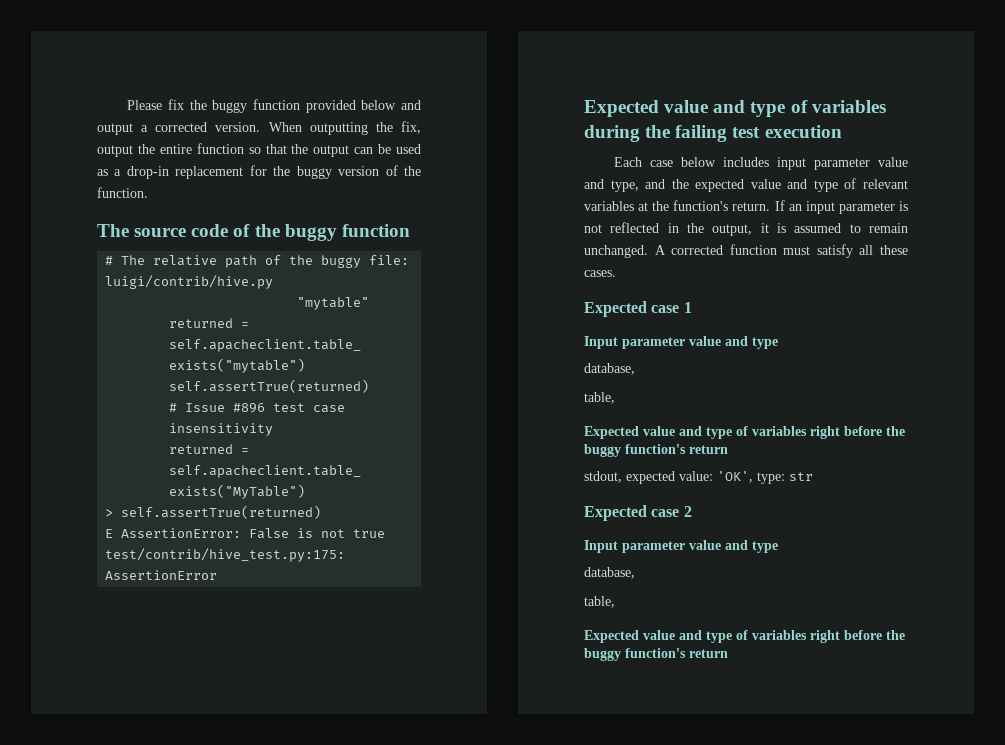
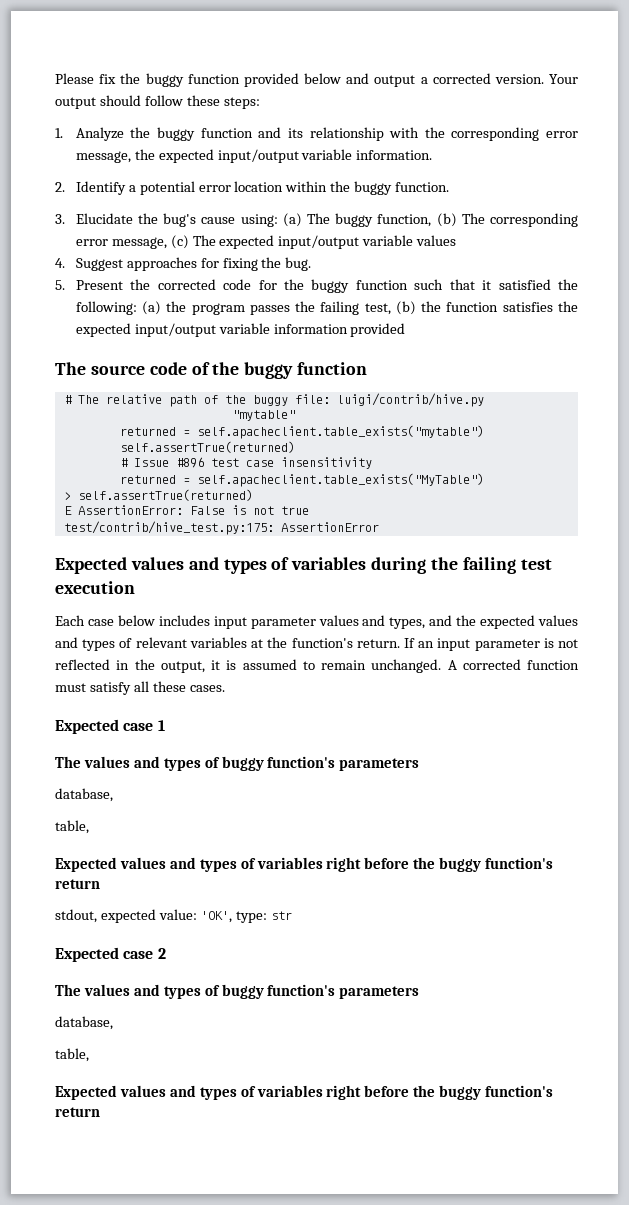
[268,121,421,135] [97,143,421,157] [97,165,422,179] [97,187,148,198] When outputting the fix, output the entire function so that the output can be used as a drop-in replacement for the buggy version of the function. -> [549,74,579,84] [55,95,260,109] [55,127,579,141] [75,149,433,163] [55,181,450,195] [55,213,578,227] [75,235,457,249] [55,257,312,271] [55,279,578,293] [75,301,579,315] [75,323,406,337] Your output should follow these steps: // 1. Analyze the buggy function and its relationship with the corresponding error message, the expected input/output variable information. // 2. Identify a potential error location within the buggy function. // 3. Elucidate the bug's cause using: (a) The buggy function, (b) The corresponding error message, (c) The expected input/output variable values // 4. Suggest approaches for fixing the bug. // 5. Present the corrected code for the buggy function such that it satisfied the following: (a) the program passes the failing test, (b) the function satisfies the expected input/output variable information provided
[664,100,786,117] value and type -> [130,557,267,574] values and types
[878,157,908,167] [584,179,838,192] value and type, and the expected value and type -> [318,615,579,629] [55,637,116,651] values and types, and the expected values and types
[584,336,778,349] [584,363,635,375] [584,392,615,404] [584,426,732,439] Input parameter value and type // database, // table, // Expected value and type -> [55,756,420,771] [55,788,113,802] [55,820,89,834] [55,857,237,872] The values and types of buggy function's parameters // database, // table, // Expected values and types
[584,540,778,553] [584,567,635,579] [584,596,615,608] [584,630,732,643] Input parameter value and type // database, // table, // Expected value and type -> [55,984,420,999] [55,1016,113,1030] [55,1048,89,1062] [55,1085,237,1100] The values and types of buggy function's parameters // database, // table, // Expected values and types

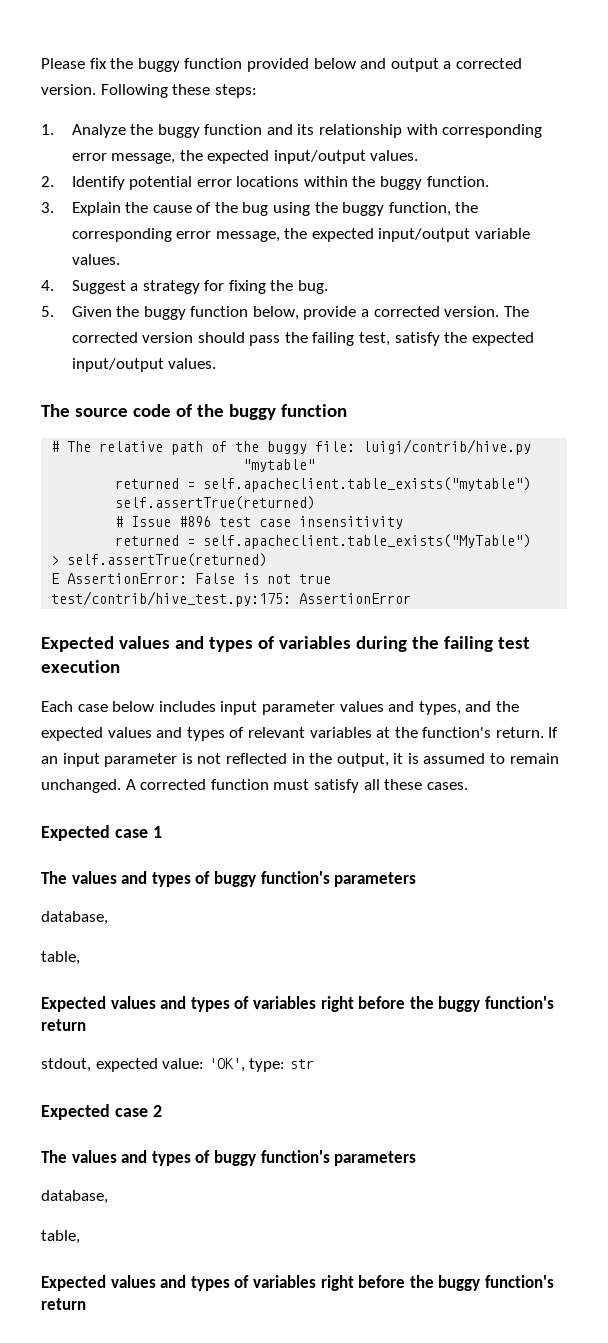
[549,74,579,84] [55,95,183,109] Your output should follow -> [100,84,168,98] Following
(420, 132) none -> [442,124,543,138] [71,150,419,164] [41,176,489,190] [41,202,451,216] corresponding error message, the expected input/output values. // 2. Identify potential error locations within the buggy function. // 3. Explain the cause of the bug using the buggy function,
[356,150,433,160] [55,181,450,195] [55,213,578,227] [75,235,457,249] information. // 2. Identify a potential error location within the buggy function. // 3. Elucidate the bug's cause using: (a) The buggy function, (b) The corresponding error message, (c) The expected input/output variable values -> [71,254,120,265] values.
[126,257,197,271] approaches -> [130,280,200,294] a strategy
[75,279,578,293] [75,301,579,315] [75,323,406,337] Present the corrected code for the buggy function such that it satisfied the following: (a) the program passes the failing test, (b) the function satisfies the expected input/output variable information provided -> [71,306,529,320] [71,332,534,346] [71,358,217,372] Given the buggy function below, provide a corrected version. The corrected version should pass the failing test, satisfy the expected input/output values.

